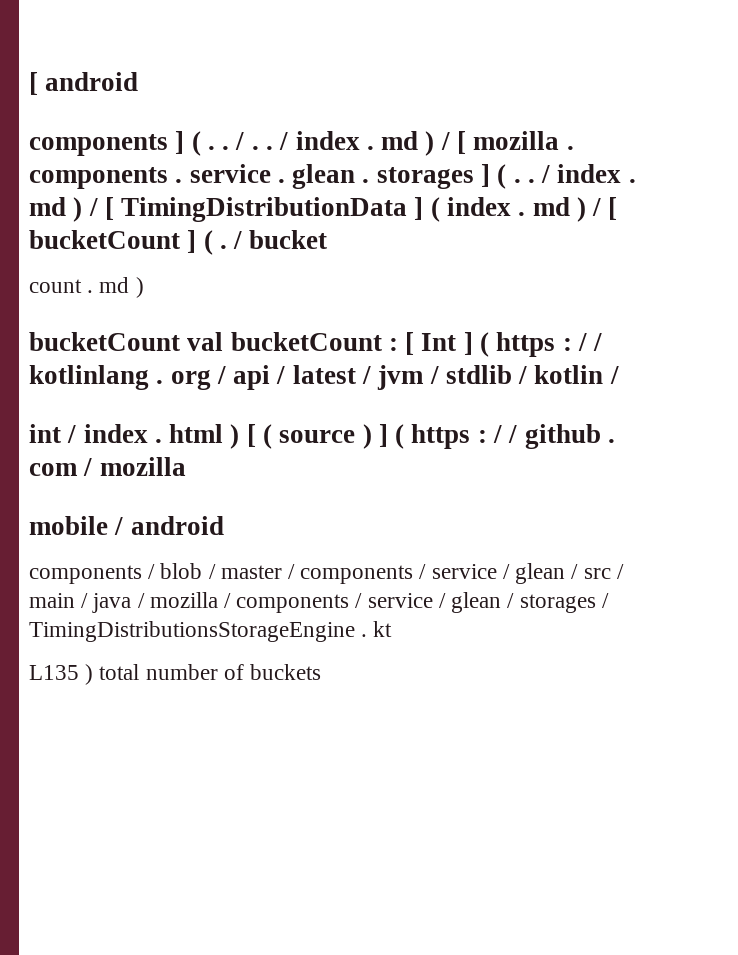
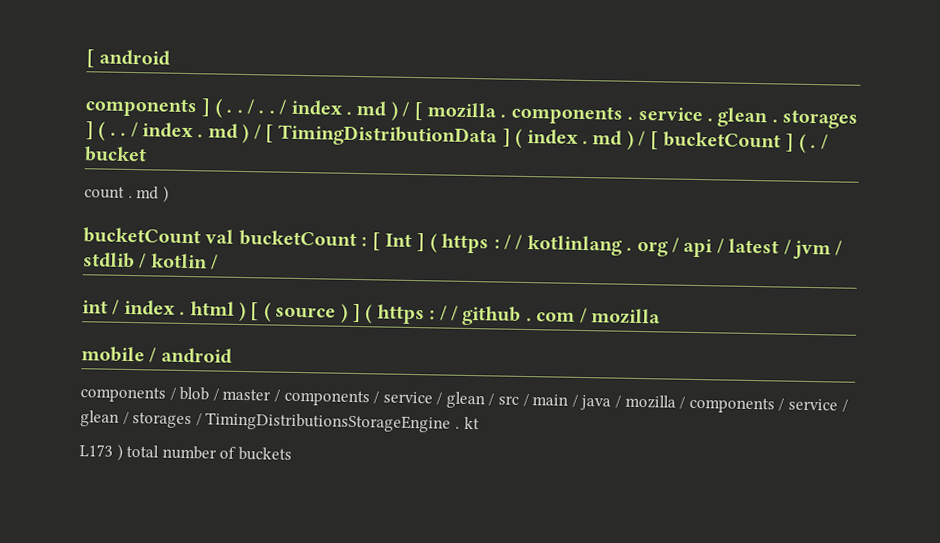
[29,665,79,680] L135 -> [79,444,113,457] L173

